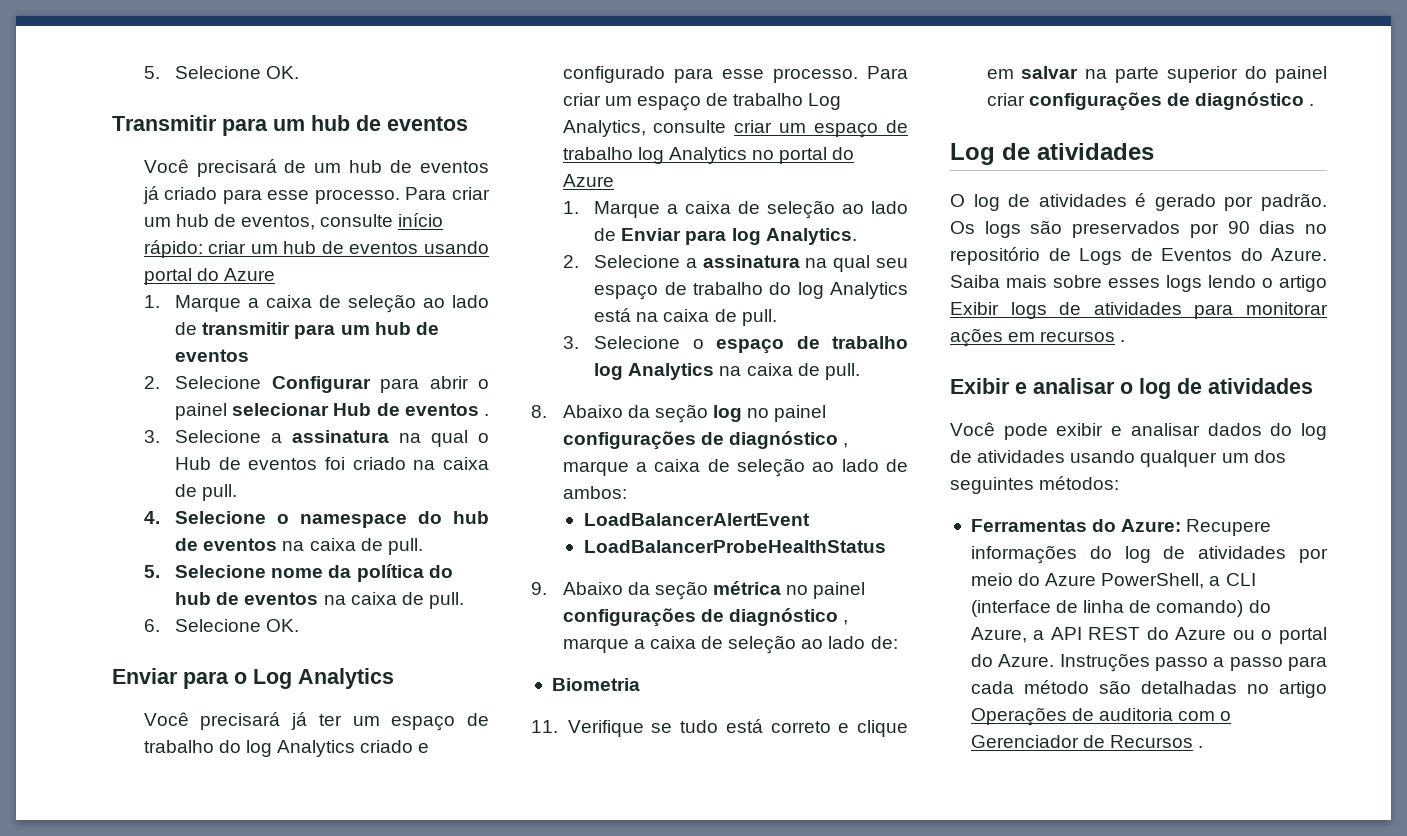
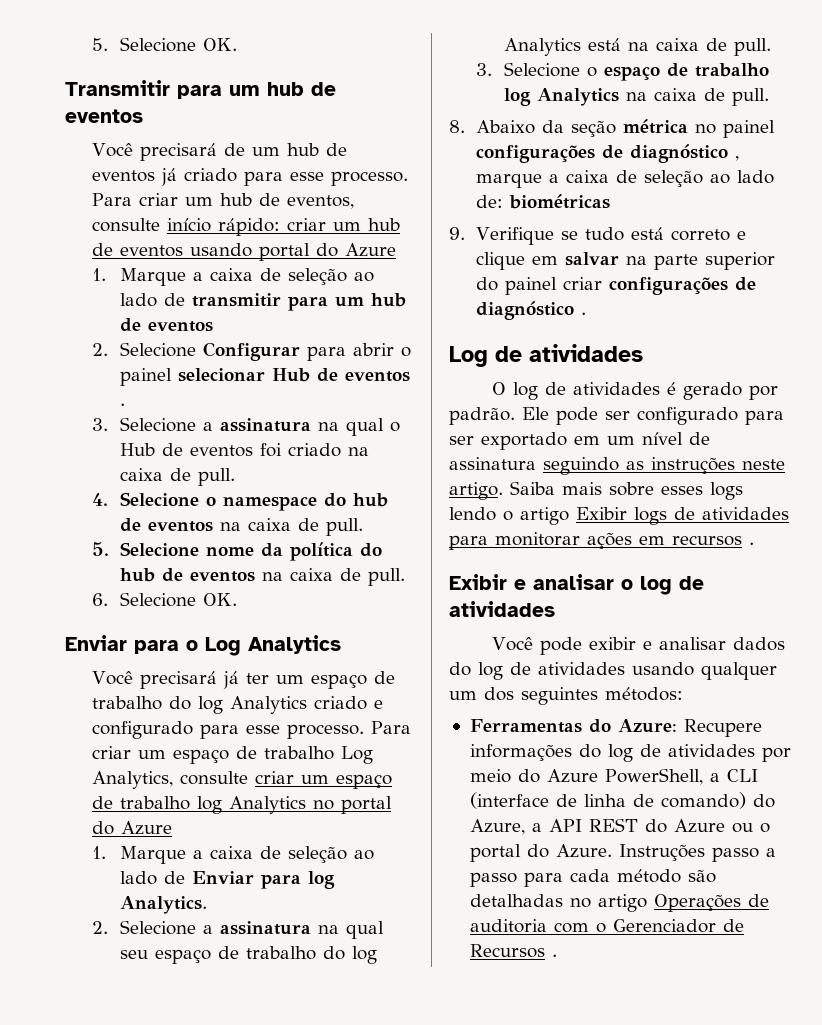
[712,405,827,422] [562,431,848,450] [562,458,908,477] [562,486,627,499] [583,513,810,526] [583,540,886,553] [531,581,708,600] log no painel configurações de diagnóstico , marque a caixa de seleção ao lado de ambos: // LoadBalancerAlertEvent // LoadBalancerProbeHealthStatus // 9. Abaixo da seção -> (617, 129) none
[551,678,640,691] [531,720,558,733] // Biometria // 11. -> [509,194,611,209] [449,227,465,240] biométricas // 9.
[950,220,1327,238] [950,247,1327,265] Os logs são preservados por 90 dias no repositório de Logs de Eventos do Azure. -> [522,407,784,425] [449,432,710,450] [449,457,785,475] [449,482,503,500] Ele pode ser configurado para ser exportado em um nível de assinatura seguindo as instruções neste artigo.

